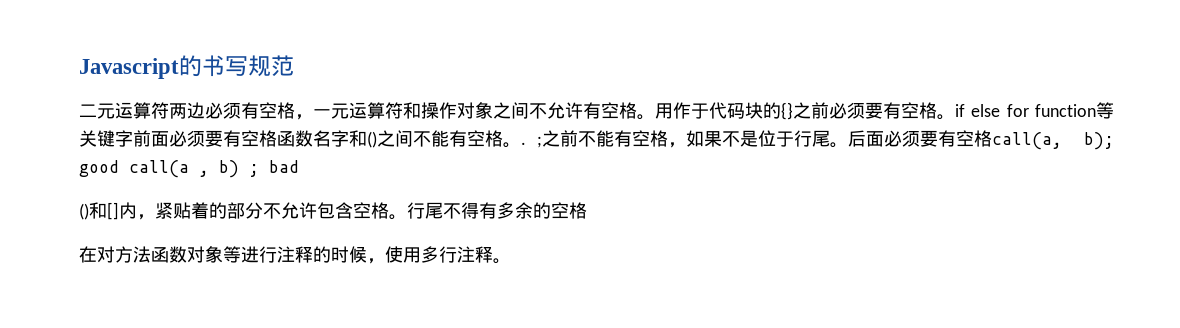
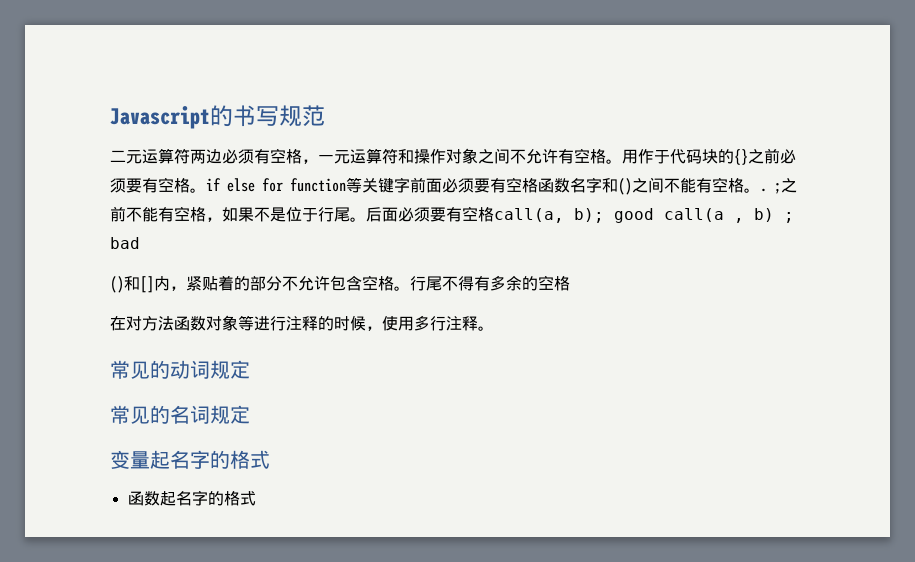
(511, 261) none -> [110,360,250,379] [110,405,250,424] [110,450,270,469] [127,490,256,506] // 常见的动词规定 // 常见的名词规定 // 变量起名字的格式 // 函数起名字的格式

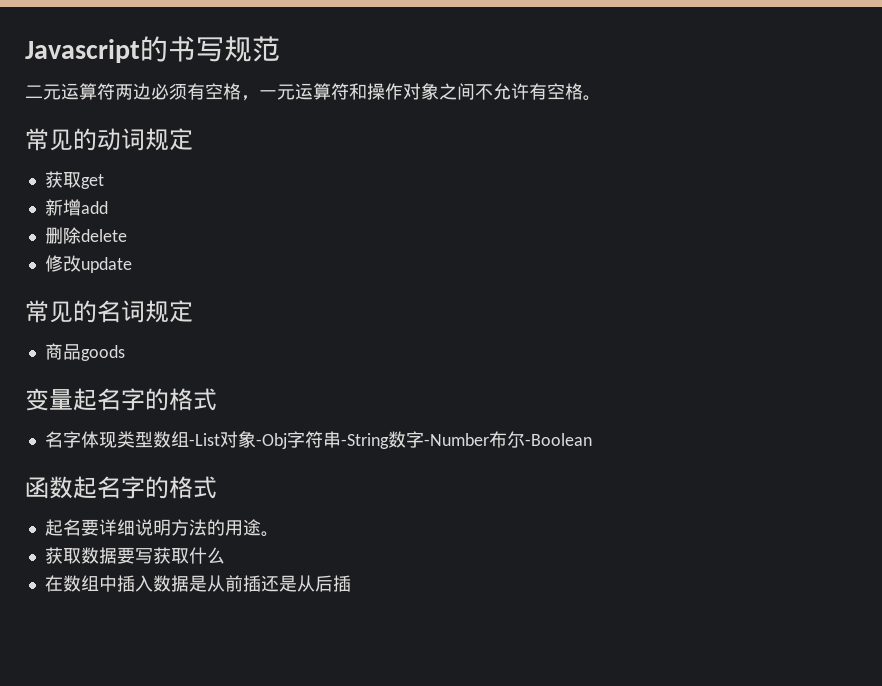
[622,148,796,165] [110,177,797,195] [110,206,794,223] [110,237,140,249] [110,275,570,293] [110,315,494,331] [110,360,250,379] 用作于代码块的{}之前必须要有空格。if else for function等关键字前面必须要有空格函数名字和()之间不能有空格。. ;之前不能有空格，如果不是位于行尾。后面必须要有空格call(a, b); good call(a , b) ; bad // ()和[]内，紧贴着的部分不允许包含空格。行尾不得有多余的空格 // 在对方法函数对象等进行注释的时候，使用多行注释。 // 常见的动词规定 -> [25,128,193,151] [44,171,104,189] [44,199,108,216] [44,227,127,244] [44,255,132,273] // 常见的动词规定 // 获取get // 新增add // 删除delete // 修改update
(250, 414) none -> [44,343,125,361] // 商品goods
[127,490,256,506] 函数起名字的格式 -> [44,431,592,449] [25,476,217,499] [44,519,279,537] [44,547,225,564] [44,575,351,592] 名字体现类型数组-List对象-Obj字符串-String数字-Number布尔-Boolean // 函数起名字的格式 // 起名要详细说明方法的用途。 // 获取数据要写获取什么 // 在数组中插入数据是从前插还是从后插

